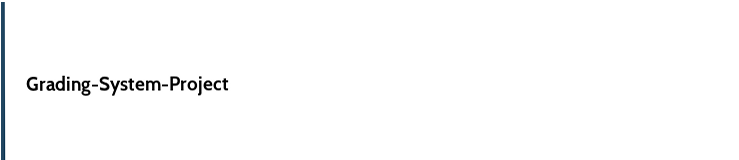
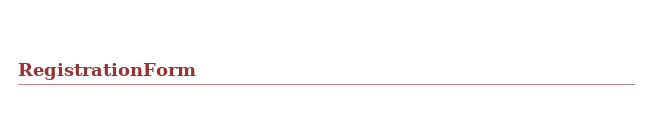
[25,75,230,96] Grading-System-Project -> [18,63,196,80] RegistrationForm

